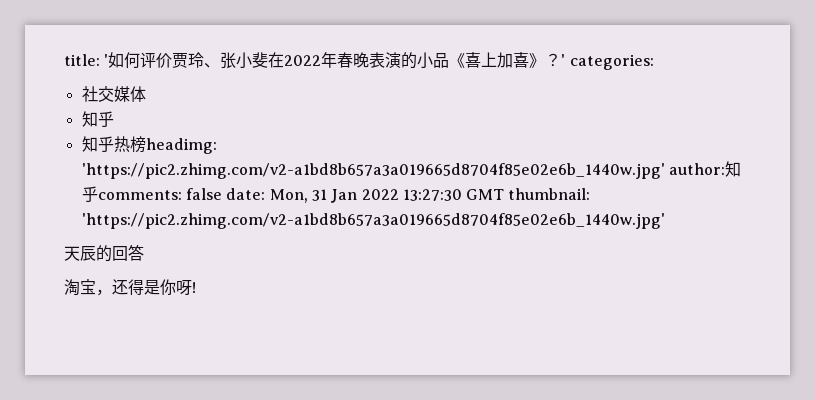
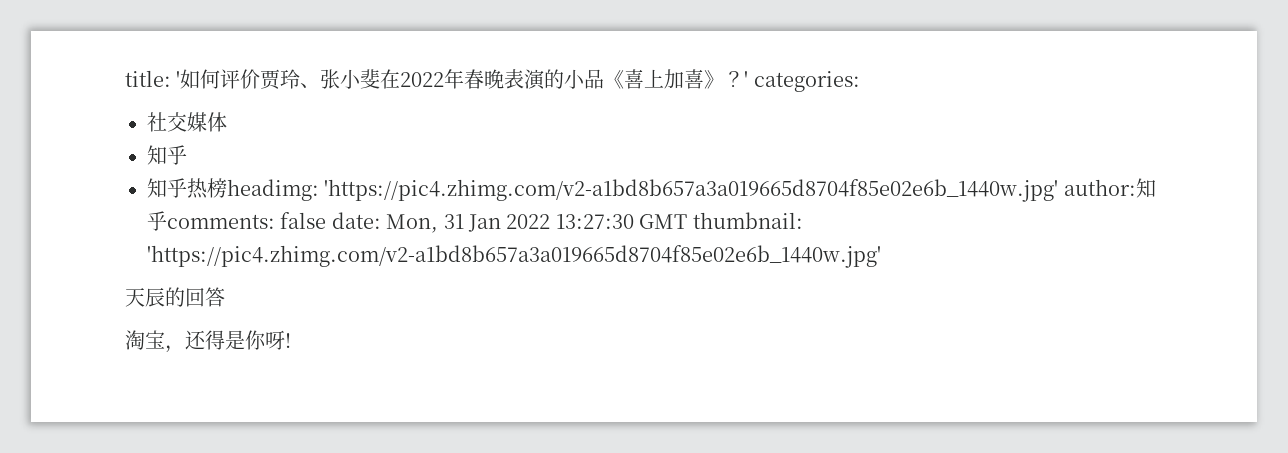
[81,163,665,179] 'https://pic2.zhimg.com/v2-a1bd8b657a3a019665d8704f85e02e6b_1440w.jpg' -> [324,179,1059,202] 'https://pic4.zhimg.com/v2-a1bd8b657a3a019665d8704f85e02e6b_1440w.jpg'
[81,213,665,229] 'https://pic2.zhimg.com/v2-a1bd8b657a3a019665d8704f85e02e6b_1440w.jpg' -> [147,245,881,268] 'https://pic4.zhimg.com/v2-a1bd8b657a3a019665d8704f85e02e6b_1440w.jpg'

